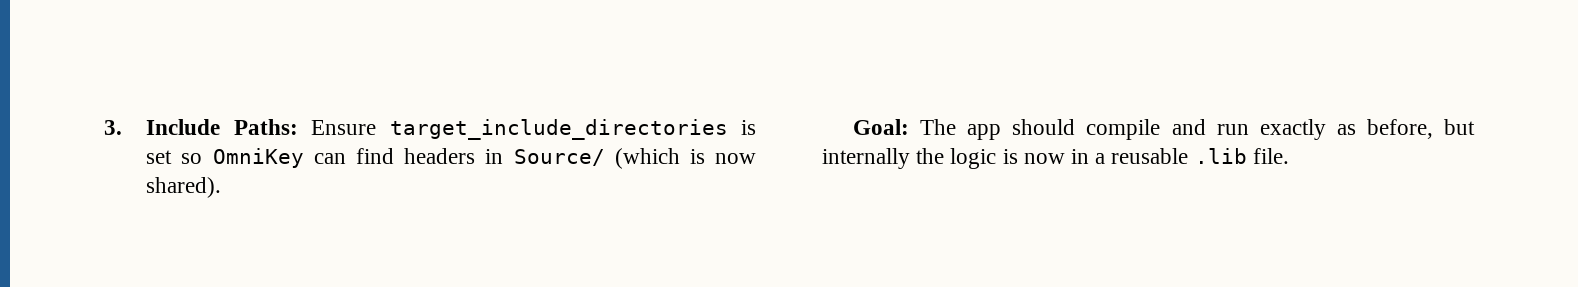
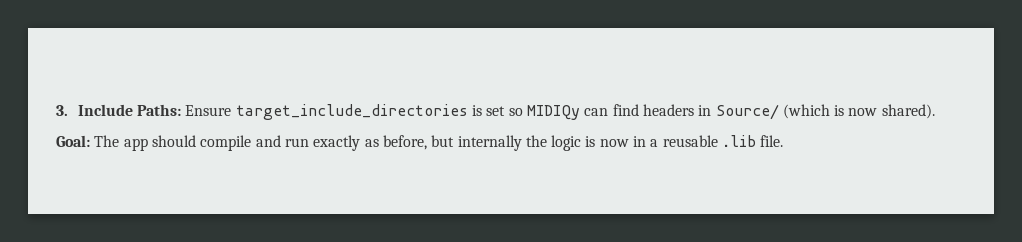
[212,148,304,168] OmniKey -> [526,105,580,120] MIDIQy

